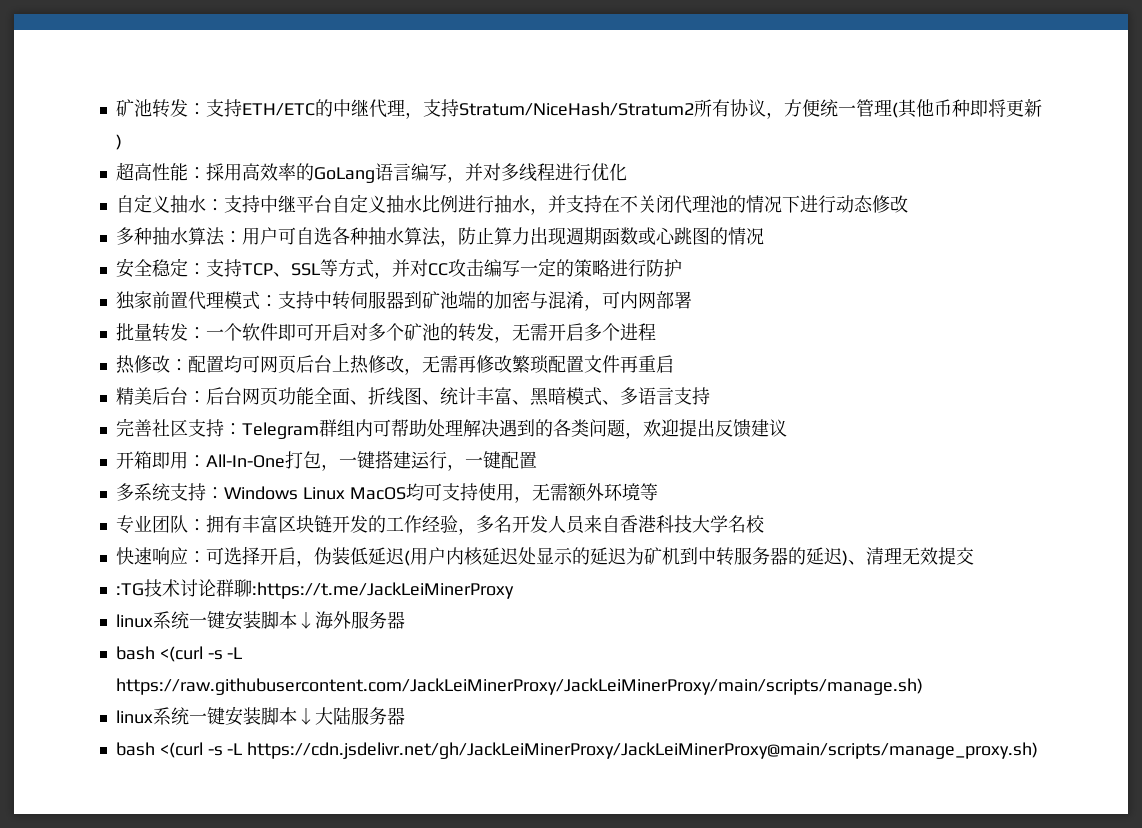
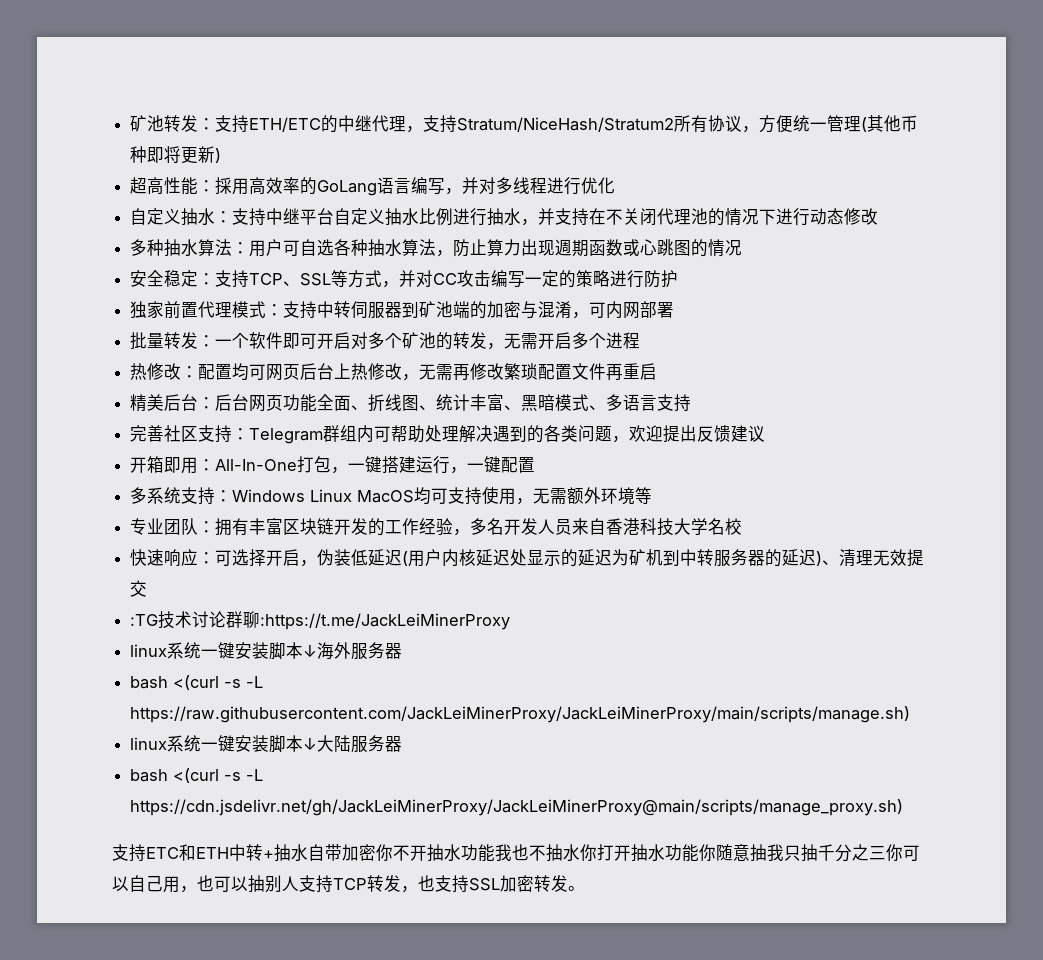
(1039, 750) none -> [112,844,920,862] [112,875,585,893] // 支持ETC和ETH中转+抽水自带加密你不开抽水功能我也不抽水你打开抽水功能你随意抽我只抽千分之三你可以自己用，也可以抽别人支持TCP转发，也支持SSL加密转发。

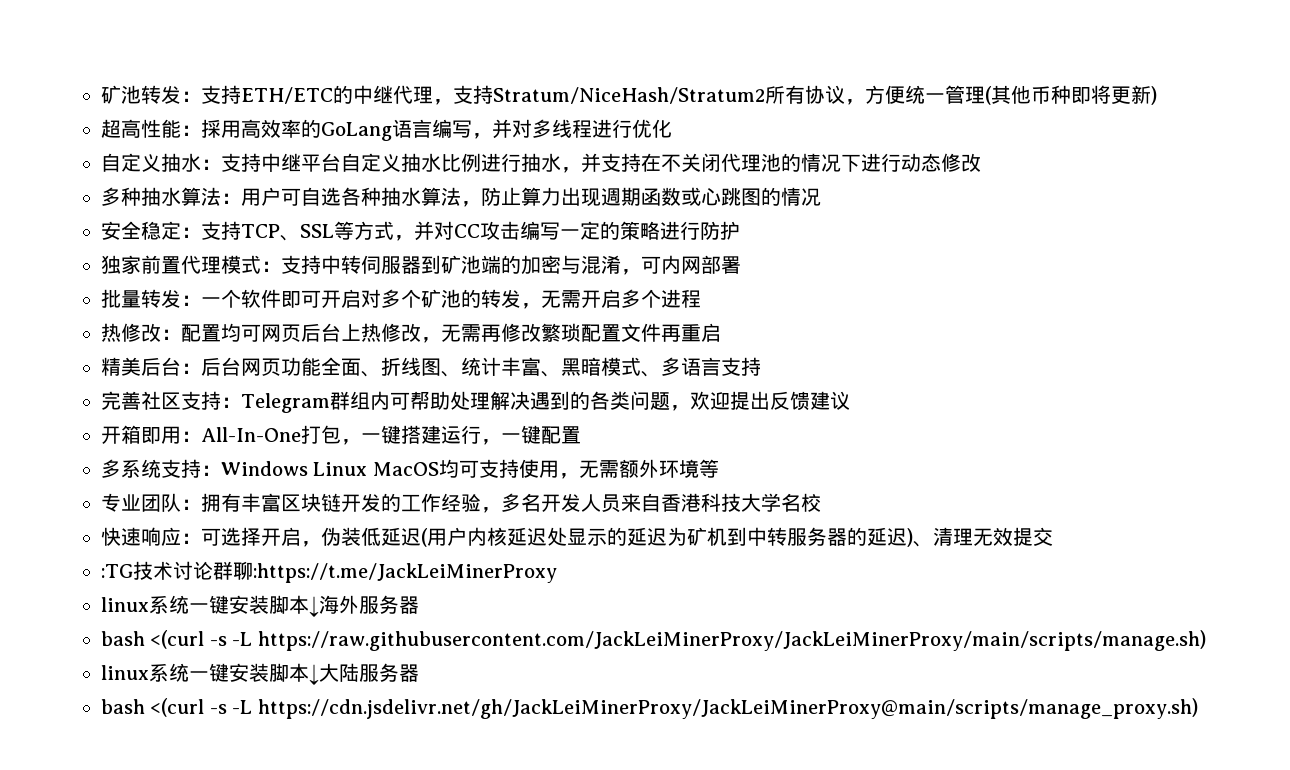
[112,844,920,862] [112,875,585,893] // 支持ETC和ETH中转+抽水自带加密你不开抽水功能我也不抽水你打开抽水功能你随意抽我只抽千分之三你可以自己用，也可以抽别人支持TCP转发，也支持SSL加密转发。 -> (1198, 708) none

